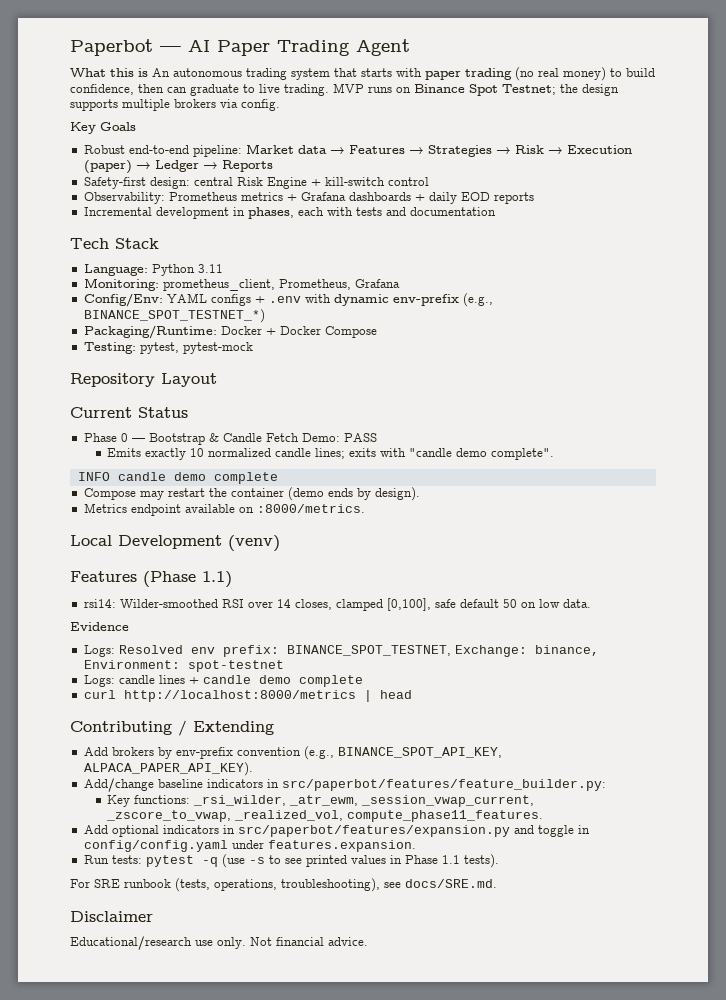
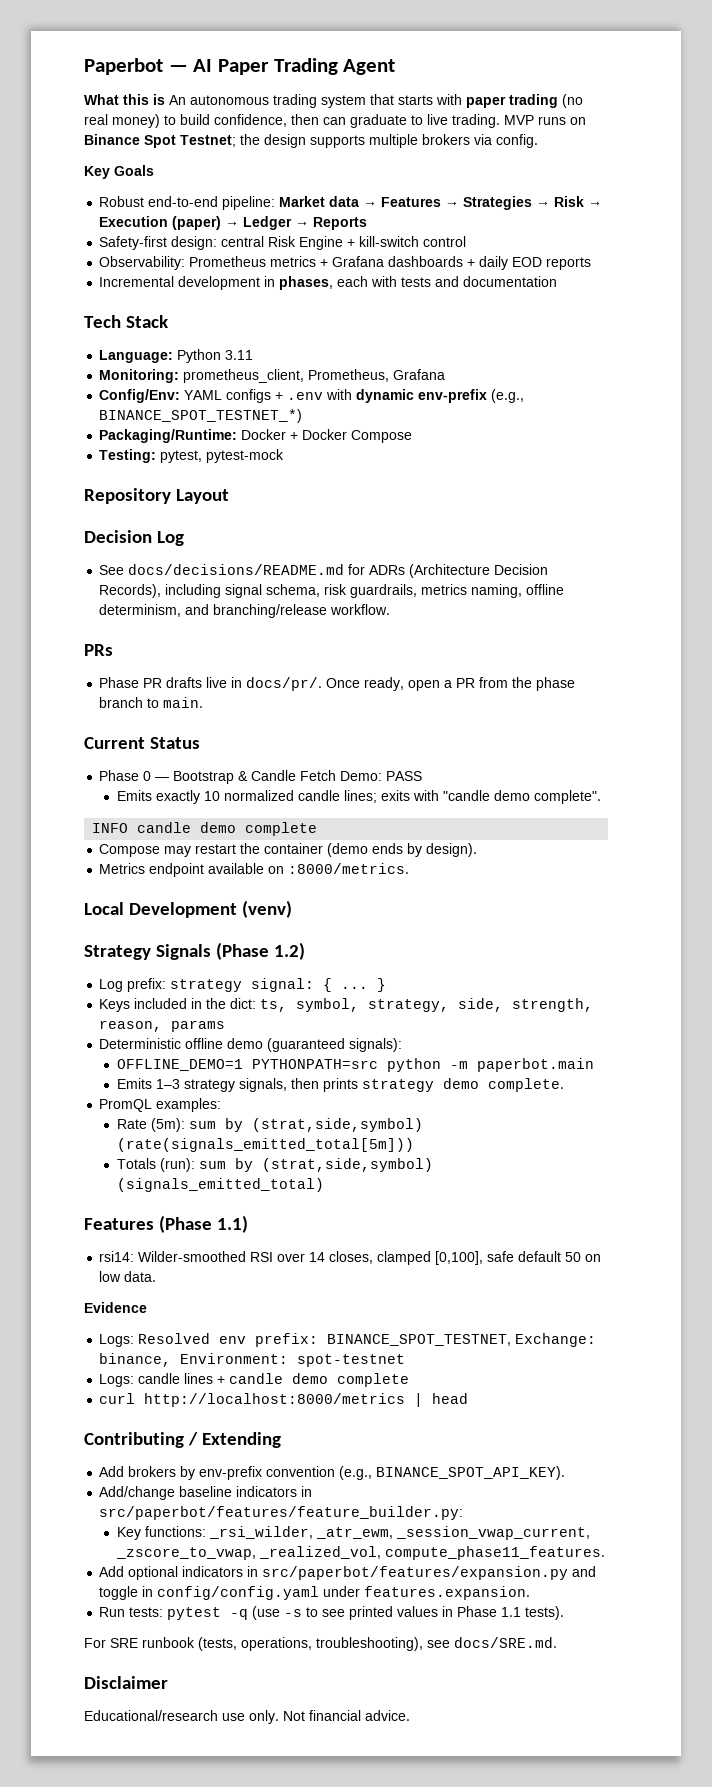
(217, 380) none -> [84,530,184,546] [99,564,549,578] [99,584,565,598] [99,604,391,618] [84,644,113,656] [99,677,576,691] [99,697,204,708] // Decision Log // See docs/decisions/README.md for ADRs (Architecture Decision Records), including signal schema, risk guardrails, metrics naming, offline determinism, and branching/release workflow. // PRs // Phase PR drafts live in docs/pr/. Once ready, open a PR from the phase branch to main.
(280, 543) none -> [84,942,305,960] [99,978,387,992] [99,998,594,1012] [99,1020,226,1032] [99,1038,403,1052] [117,1058,595,1072] [117,1078,565,1092] [99,1098,222,1112] [117,1118,424,1132] [117,1138,415,1152] [117,1158,434,1172] [117,1178,325,1192] // Strategy Signals (Phase 1.2) // Log prefix: strategy signal: { ... } // Keys included in the dict: ts, symbol, strategy, side, strength, reason, params // Deterministic offline demo (guaranteed signals): // OFFLINE_DEMO=1 PYTHONPATH=src python -m paperbot.main // Emits 1–3 strategy signals, then prints strategy demo complete. // PromQL examples: // Rate (5m): sum by (strat,side,symbol) (rate(signals_emitted_total[5m])) // Totals (run): sum by (strat,side,symbol) (signals_emitted_total)
[337,747,502,758] [83,762,253,776] BINANCE_SPOT_API_KEY, ALPACA_PAPER_API_KEY). -> [376,1466,566,1480] BINANCE_SPOT_API_KEY).

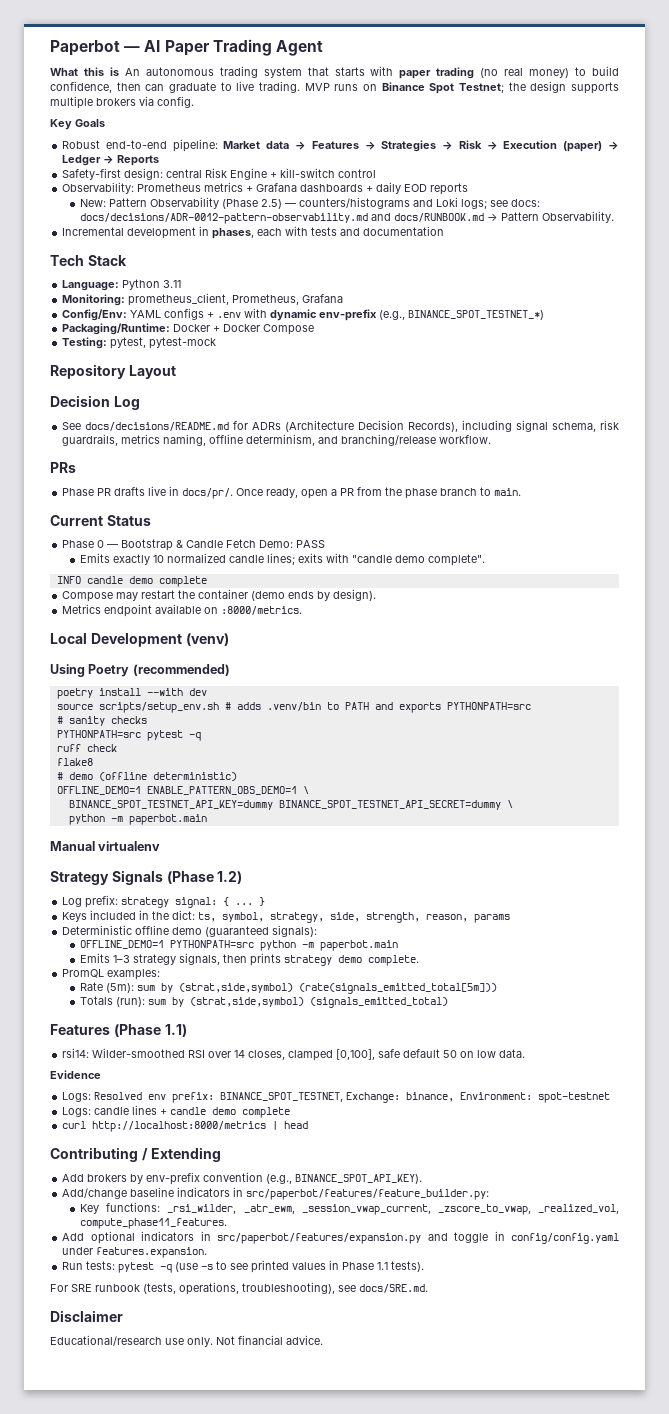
(592, 263) none -> [80,197,541,209] [80,211,615,224] // New: Pattern Observability (Phase 2.5) — counters/histograms and Loki logs; see docs: docs/decisions/ADR-0012-pattern-observability.md and docs/RUNBOOK.md → Pattern Observability.
(292, 909) none -> [50,664,230,677] [56,688,207,699] [56,702,531,713] [56,716,147,726] [56,730,201,741] [56,744,117,752] [56,758,93,766] [56,772,237,781] [56,786,309,795] [68,800,513,810] [68,814,207,825] [50,841,161,851] // Using Poetry (recommended) // poetry install --with dev // source scripts/setup_env.sh # adds .venv/bin to PATH and exports PYTHONPATH=src // # sanity checks // PYTHONPATH=src pytest -q // ruff check // flake8 // # demo (offline deterministic) // OFFLINE_DEMO=1 ENABLE_PATTERN_OBS_DEMO=1 \ // BINANCE_SPOT_TESTNET_API_KEY=dummy BINANCE_SPOT_TESTNET_API_SECRET=dummy \ // python -m paperbot.main // Manual virtualenv

